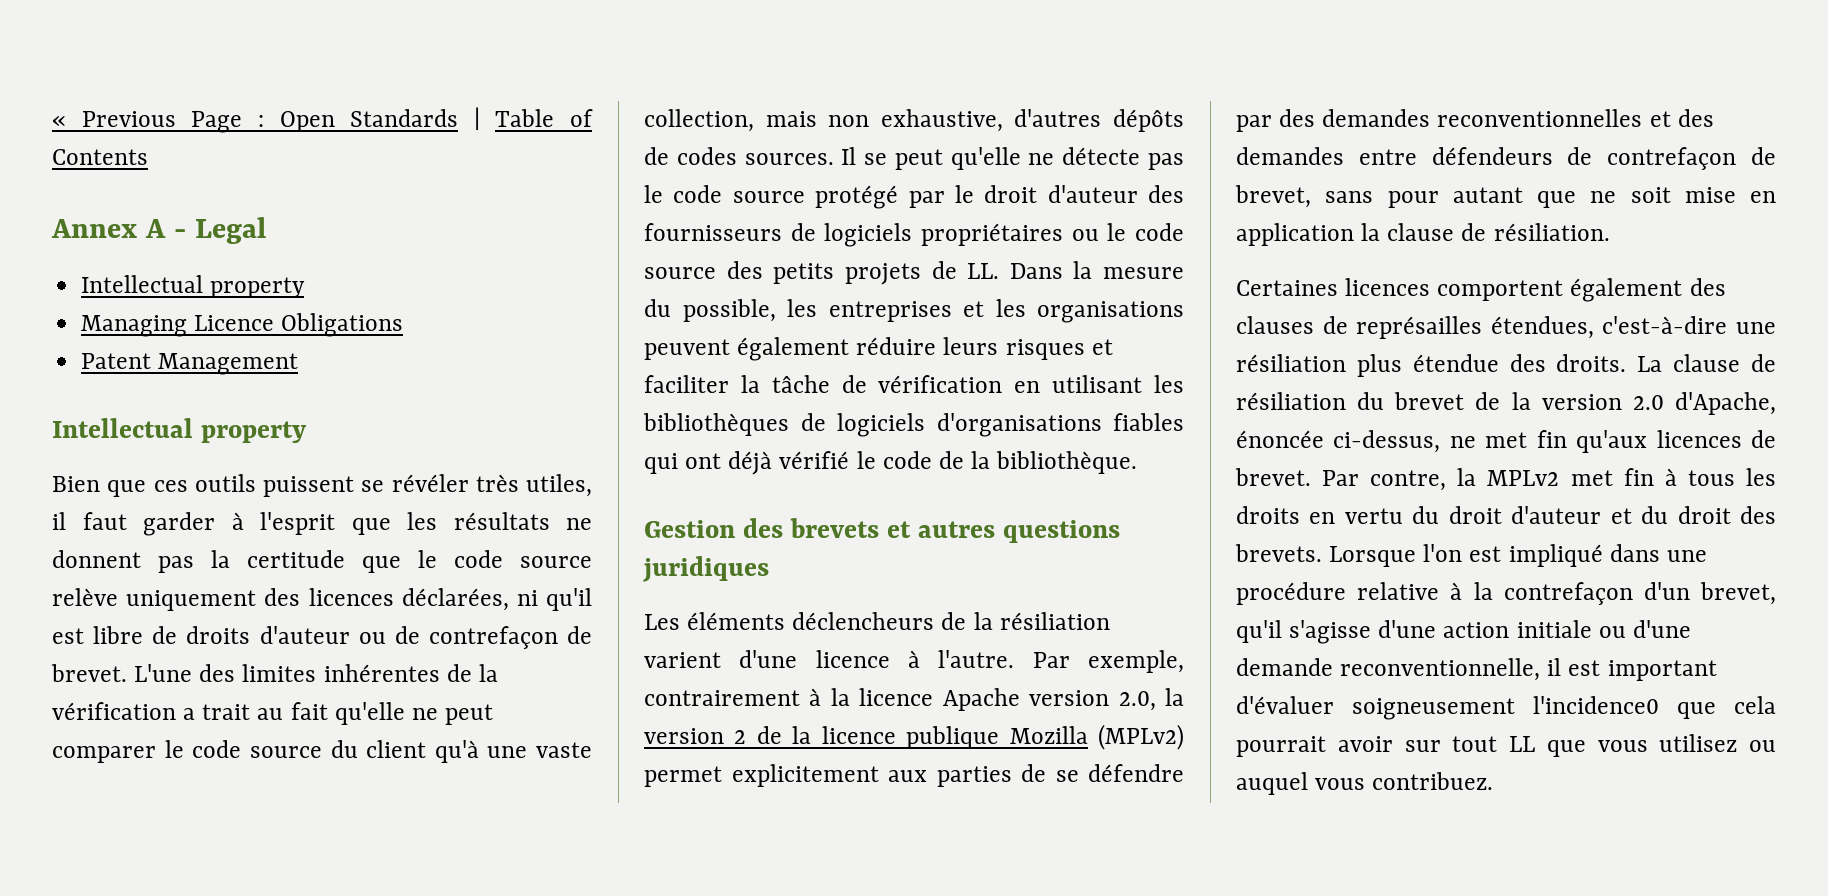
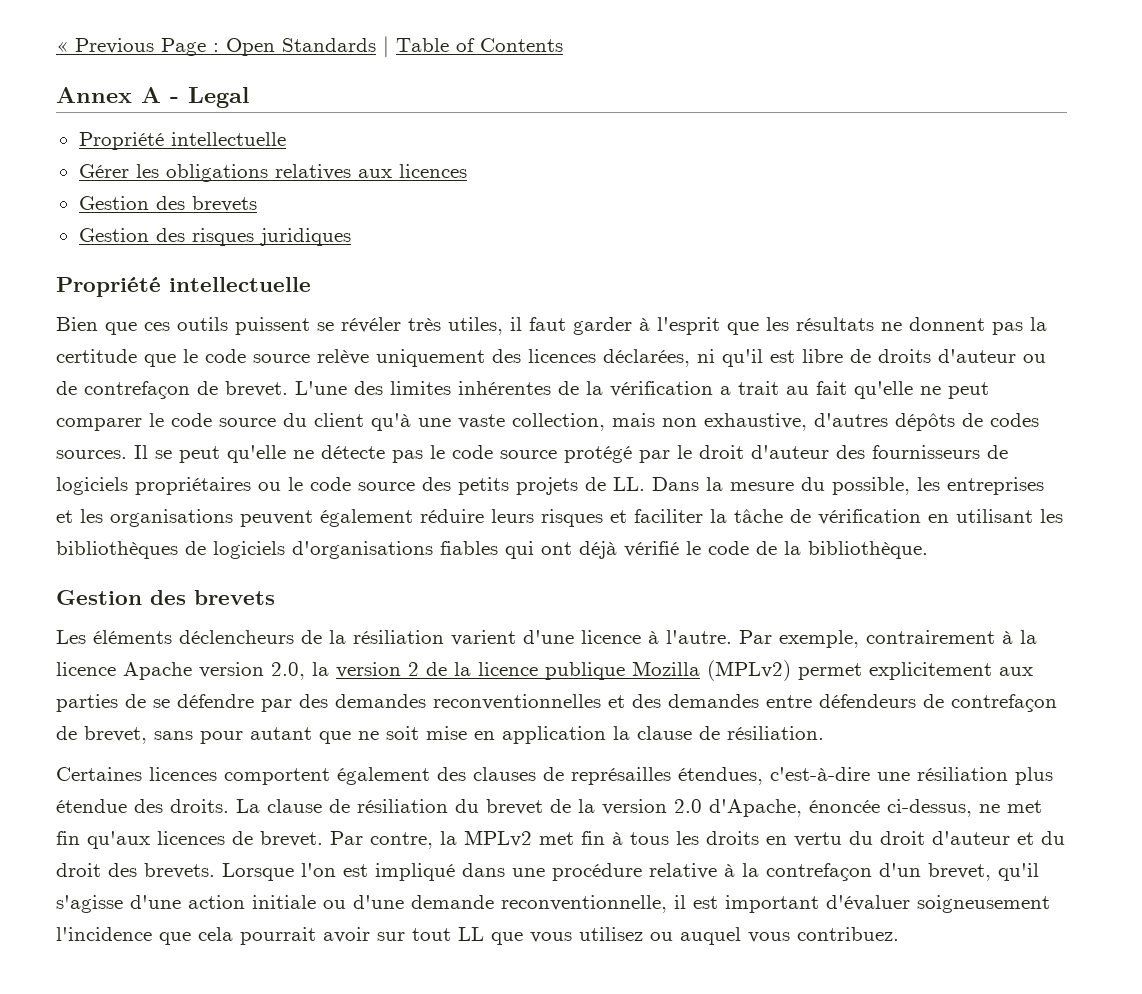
[81,275,306,298] [81,313,404,337] [81,353,299,375] [52,418,307,443] Intellectual property // Managing Licence Obligations // Patent Management // Intellectual property -> [78,132,286,150] [78,164,467,182] [78,196,257,212] [78,228,351,246] [56,277,311,297] Propriété intellectuelle // Gérer les obligations relatives aux licences // Gestion des brevets // Gestion des risques juridiques // Propriété intellectuelle
[886,520,1120,543] [643,556,769,582] et autres questions juridiques -> (275, 597) none
[1533,696,1659,714] l'incidence0 -> [56,927,152,941] l'incidence

